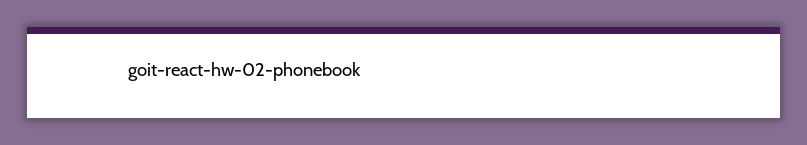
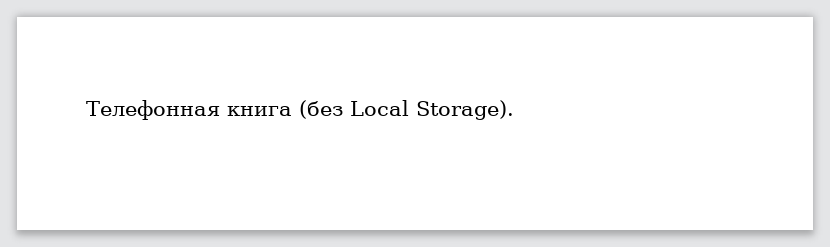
[128,62,361,81] goit-react-hw-02-phonebook -> [86,100,514,120] Телефонная книга (без Local Storage).

